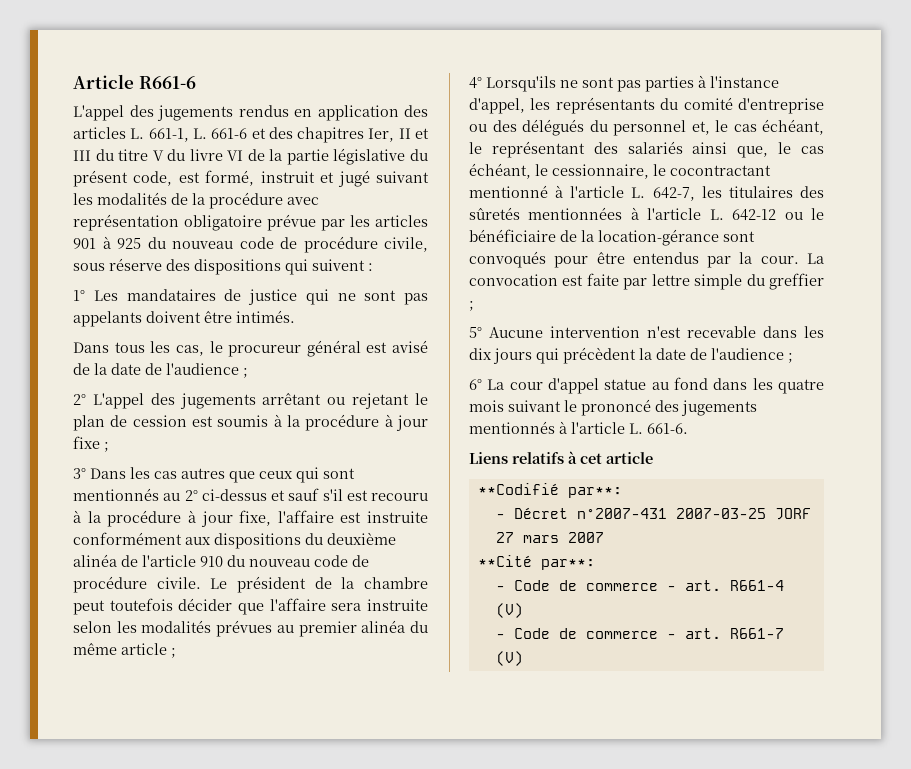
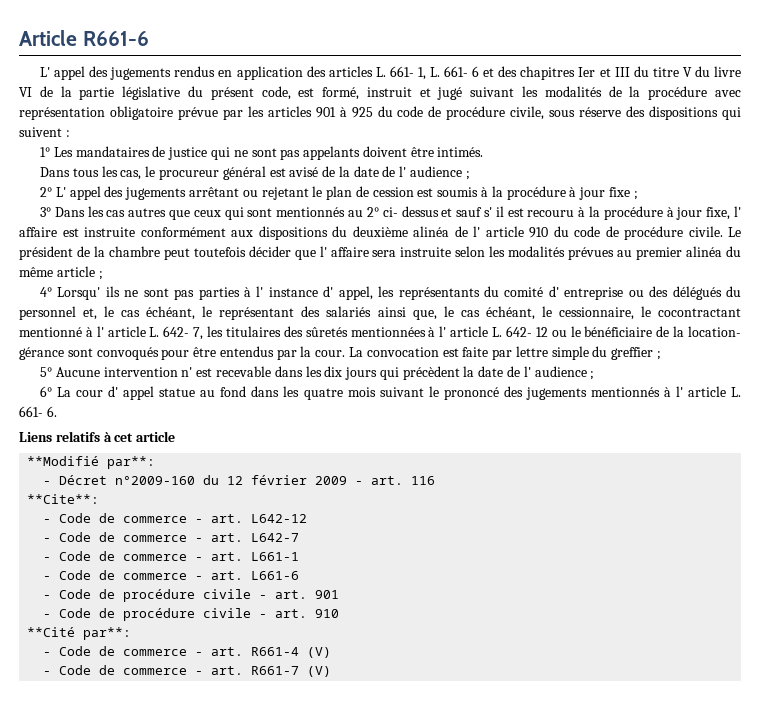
[73,105,124,121] L'appel -> [40,66,86,80] L' appel
[148,128,248,142] 661-1, L. 661-6 -> [389,66,480,80] 661- 1, L. 661- 6
[368,128,411,142] Ier, II -> [578,67,596,77] Ier
[172,241,233,249] nouveau -> (393, 111) none
[166,363,239,375] l'audience -> [399,166,462,177] l' audience
[92,393,144,409] L'appel -> [55,186,101,200] L' appel
[201,488,343,501] ci-dessus et sauf s'il -> [382,206,504,217] ci- dessus et sauf s' il
[277,510,334,523] l'affaire -> [734,206,741,217] [19,227,57,237] l' affaire
[142,555,196,567] l'article -> [473,226,524,237] l' article
[249,559,310,567] nouveau -> (569, 231) none
[269,598,326,611] l'affaire -> [319,246,369,257] l' affaire
[486,76,556,92] Lorsqu'ils -> [57,286,120,300] Lorsqu' ils
[710,76,779,88] [469,98,525,114] l'instance d'appel, -> [256,286,373,300] l' instance d' appel,
[738,98,824,114] d'entreprise -> [548,286,624,300] d' entreprise
[570,186,695,201] l'article L. 642-7, -> [96,326,204,340] l' article L. 642- 7,
[647,208,777,221] l'article L. 642-12 -> [439,326,548,337] l' article L. 642- 12
[598,229,719,246] location-gérance -> [687,326,741,337] [19,347,64,360] location- gérance
[647,326,681,338] n'est -> [181,367,213,377] n' est
[711,348,784,360] l'audience -> [523,366,587,377] l' audience
[548,378,599,394] d'appel -> [108,386,155,400] d' appel
[571,422,688,434] l'article L. 661-6. -> [675,386,741,397] [19,406,57,417] l' article L. 661- 6.
[477,483,559,495] **Codifié -> [27,456,100,466] **Modifié
[576,508,811,520] [495,532,604,543] n°2007-431 2007-03-25 JORF 27 mars 2007 -> [115,475,436,485] [27,494,100,504] [43,513,308,523] [43,532,300,542] [43,551,300,561] [43,570,300,580] [43,589,340,602] [43,608,340,621] n°2009-160 du 12 février 2009 - art. 116 // **Cite**: // - Code de commerce - art. L642-12 // - Code de commerce - art. L642-7 // - Code de commerce - art. L661-1 // - Code de commerce - art. L661-6 // - Code de procédure civile - art. 901 // - Code de procédure civile - art. 910

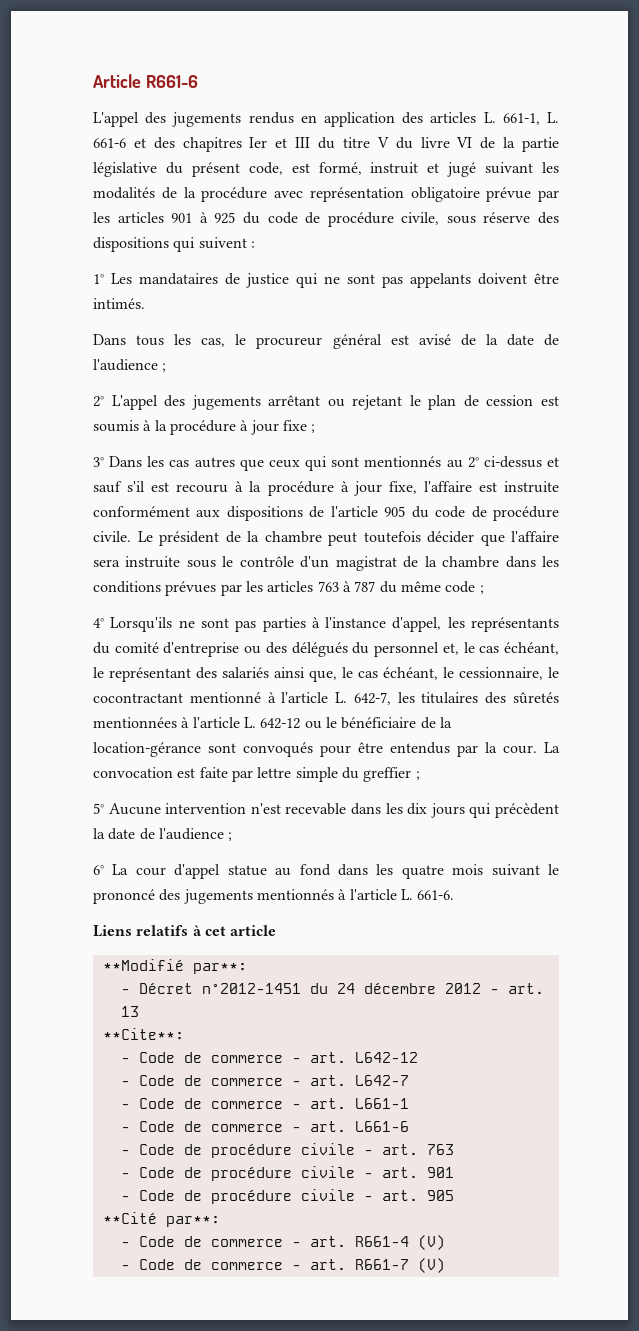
[40,66,86,80] L' appel -> [93,112,139,127] L'appel
[389,66,480,80] 661- 1, L. 661- 6 -> [502,112,559,125] [93,138,126,148] 661-1, L. 661-6
[399,166,462,177] l' audience -> [93,359,158,371] l'audience
[55,186,101,200] L' appel -> [111,395,158,410] L'appel
[382,206,504,217] ci- dessus et sauf s' il -> [483,456,559,468] [93,481,146,493] ci-dessus et sauf s'il
[734,206,741,217] [19,227,57,237] l' affaire -> [423,481,472,492] l'affaire
[332,226,548,238] du deuxième alinéa de l' article 910 -> [309,506,406,518] de l'article 905
[319,246,723,260] l' affaire sera instruite selon les modalités prévues au premier alinéa -> [511,531,559,542] [93,556,559,571] [93,581,376,596] l'affaire sera instruite sous le contrôle d'un magistrat de la chambre dans les conditions prévues par les articles 763 à 787
[56,266,95,277] article -> [445,581,476,593] code
[57,286,120,300] Lorsqu' ils -> [110,617,173,632] Lorsqu'ils
[256,286,373,300] l' instance d' appel, -> [325,617,442,632] l'instance d'appel,
[548,286,624,300] d' entreprise -> [163,642,240,657] d'entreprise
[96,326,204,340] l' article L. 642- 7, -> [281,692,391,705] l'article L. 642-7,
[439,326,548,337] l' article L. 642- 12 -> [192,717,301,729] l'article L. 642-12
[687,326,741,337] [19,347,64,360] location- gérance -> [93,742,201,757] location-gérance
[181,367,213,377] n' est -> [250,803,281,814] n'est
[523,366,587,377] l' audience -> [158,828,224,840] l'audience
[108,386,155,400] d' appel -> [174,864,221,879] d'appel
[675,386,741,397] [19,406,57,417] l' article L. 661- 6. -> [349,889,455,900] l'article L. 661-6.
[115,475,436,485] n°2009-160 du 12 février 2009 - art. 116 -> [201,982,544,994] [120,1006,139,1017] n°2012-1451 du 24 décembre 2012 - art. 13
(300, 575) none -> [120,1143,454,1158] // - Code de procédure civile - art. 763
[315,609,340,618] 910 -> [426,1190,454,1201] 905

